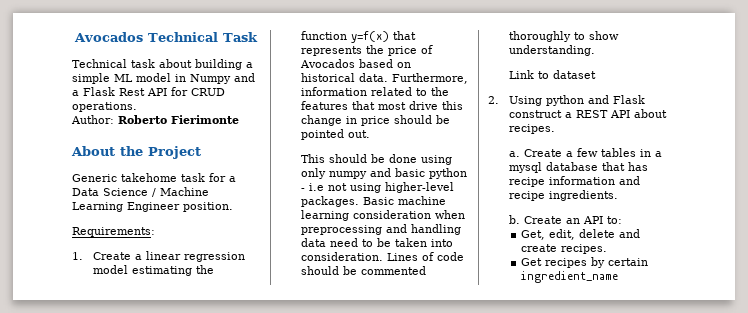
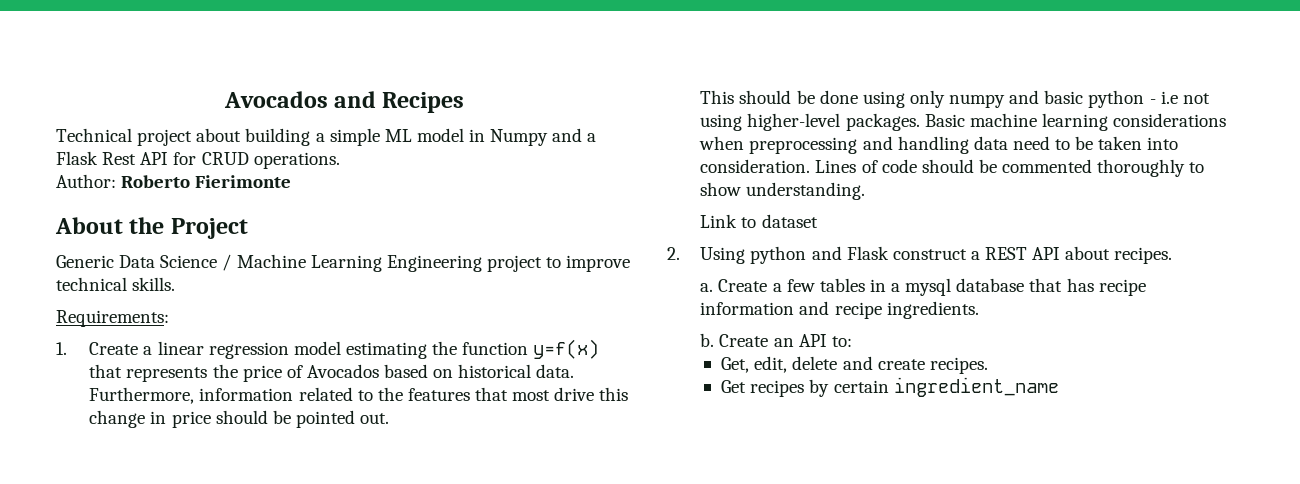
[74,32,258,42] [72,59,155,68] Avocados Technical Task // Technical task -> [223,91,465,113] [56,128,193,146] Avocados and Recipes // Technical project
[121,173,236,182] takehome task for a -> (114, 261) none
[127,202,233,212] Engineer position. -> [386,255,631,272] [56,277,176,291] Engineering project to improve technical skills.
[352,210,431,219] consideration -> [1113,113,1227,127] considerations

